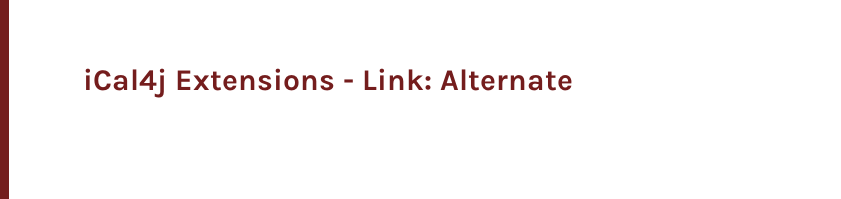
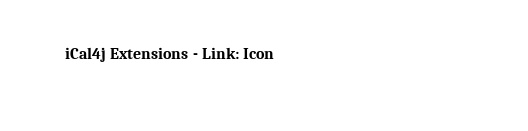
[440,69,574,91] Alternate -> [243,48,275,59] Icon

